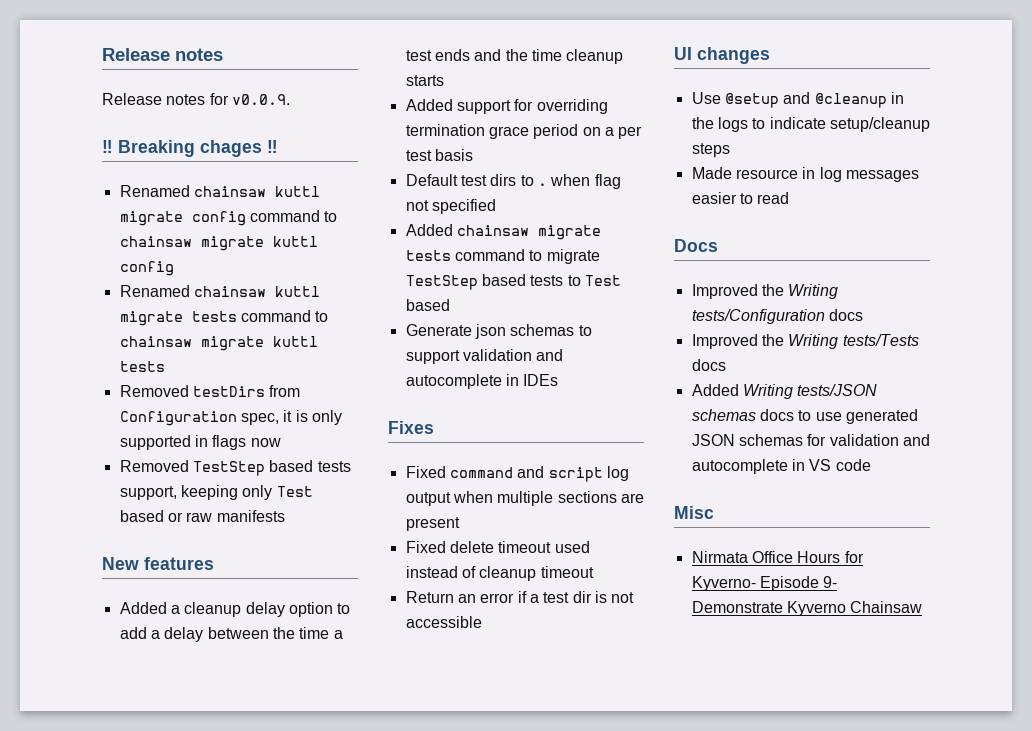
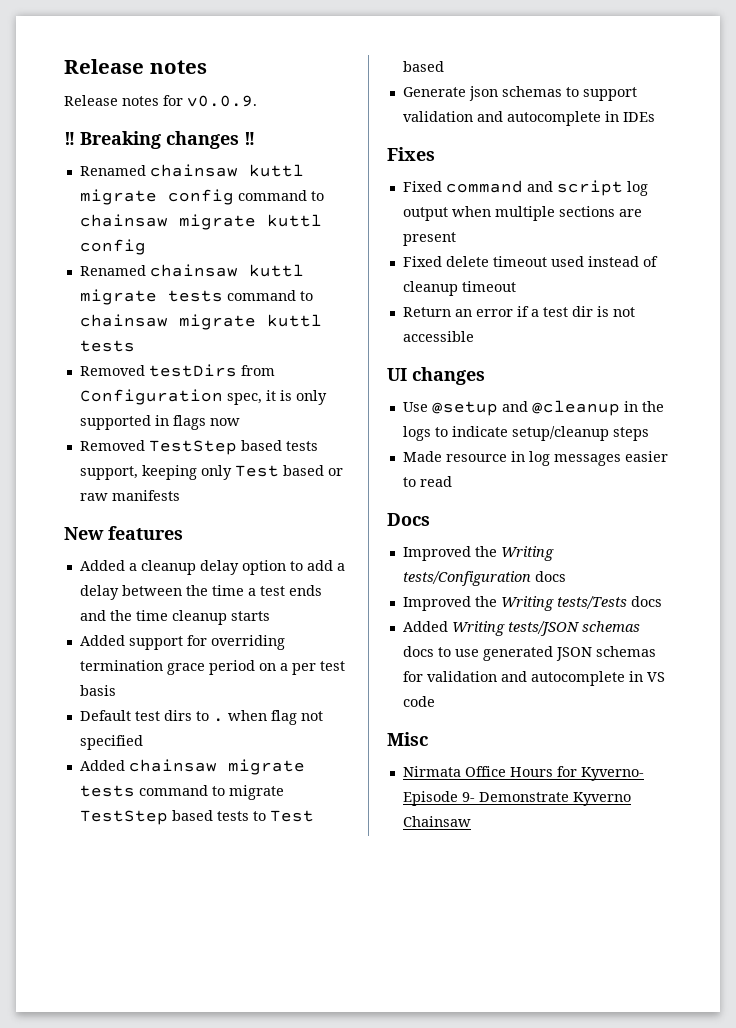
[200,140,262,157] chages -> [166,131,239,149] changes

